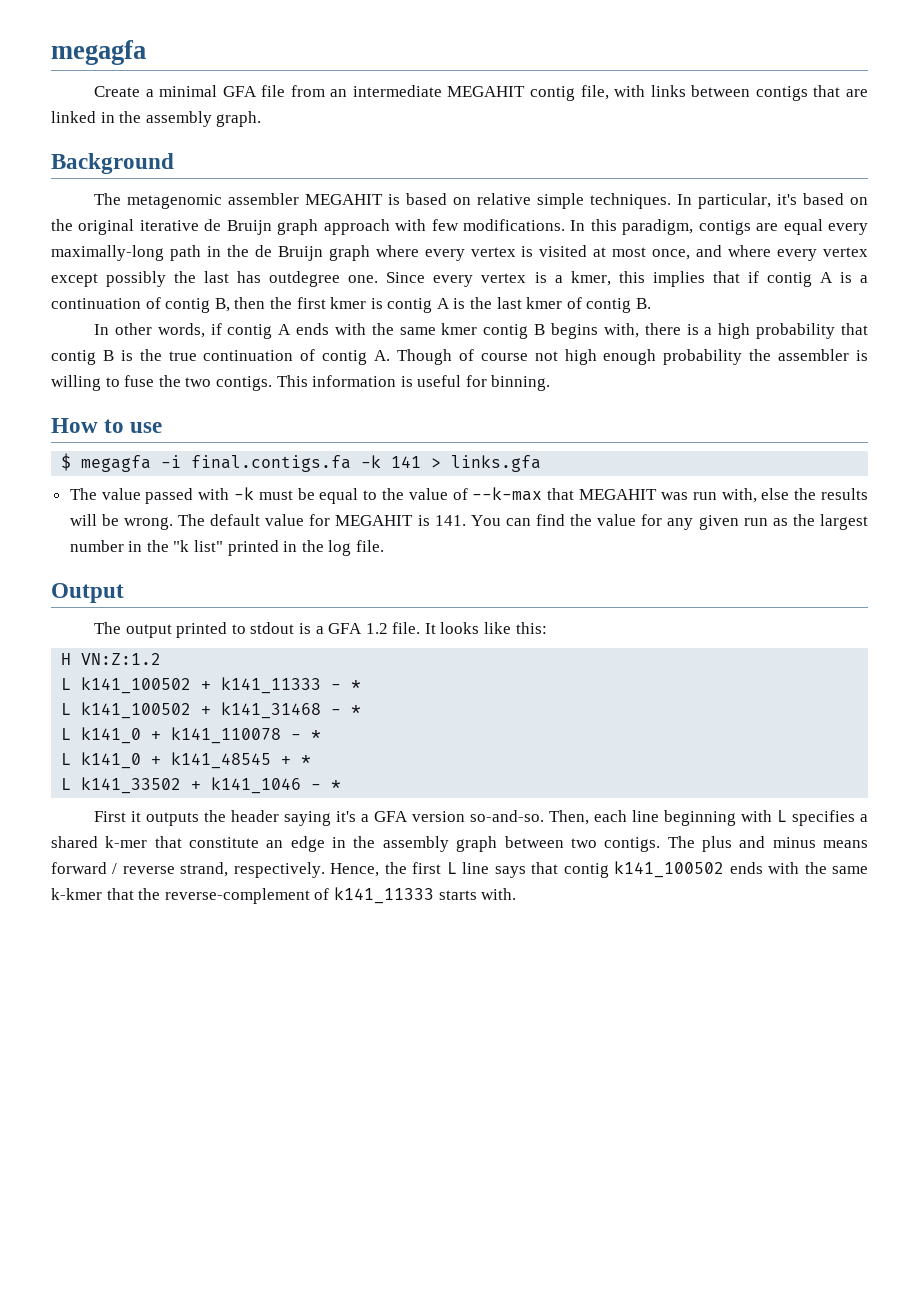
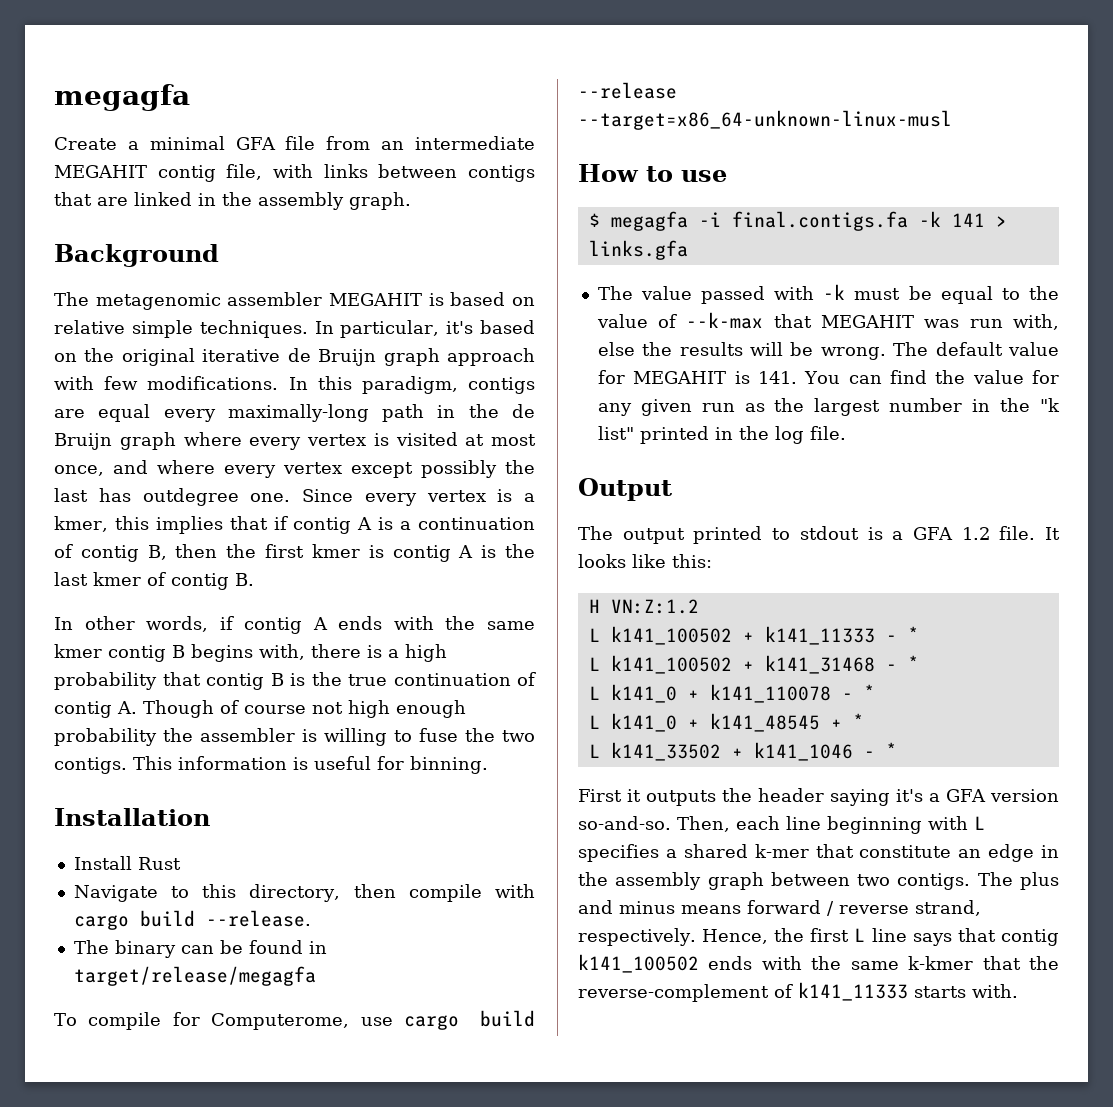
(551, 383) none -> [54,808,210,826] [73,856,181,870] [73,884,535,902] [73,910,311,930] [73,940,327,958] [73,966,316,986] [54,1010,535,1030] [578,82,677,99] [578,110,952,130] // Installation // Install Rust // Navigate to this directory, then compile with cargo build --release. // The binary can be found in target/release/megagfa // To compile for Computerome, use cargo build --release --target=x86_64-unknown-linux-musl

